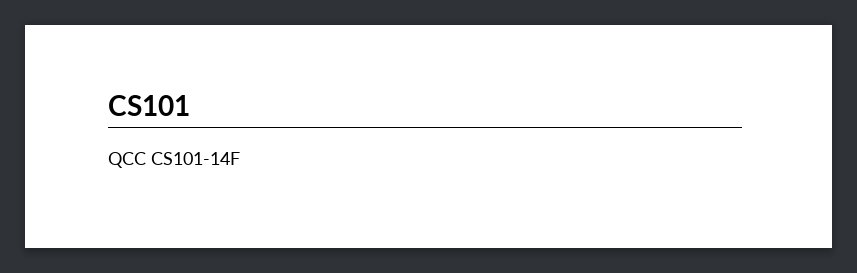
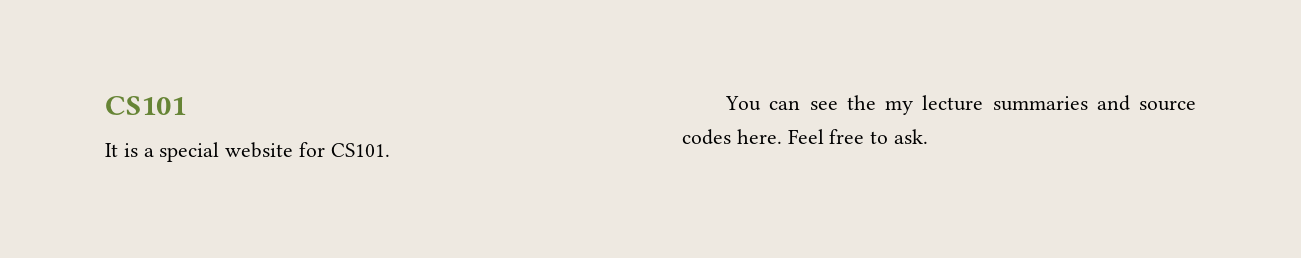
[108,152,240,168] QCC CS101-14F -> [105,142,390,162] [725,95,1196,115] [682,129,929,145] It is a special website for CS101. // You can see the my lecture summaries and source codes here. Feel free to ask.

